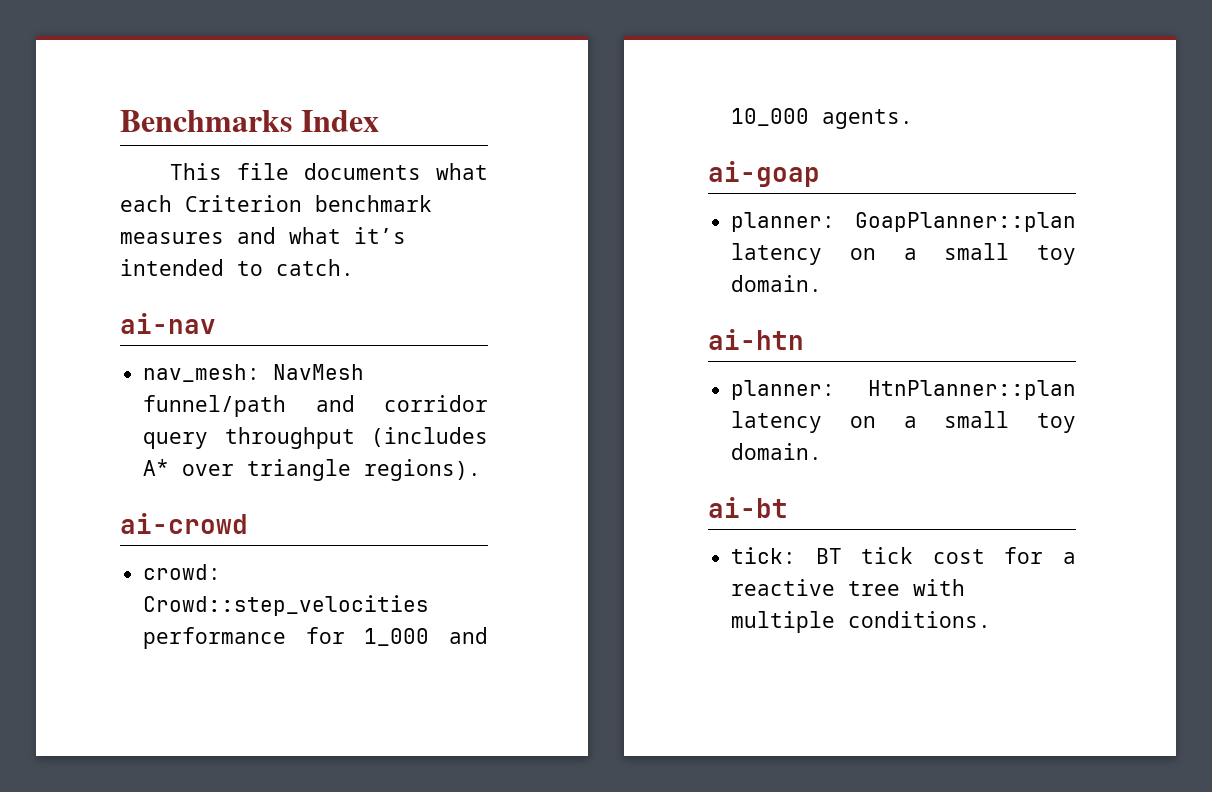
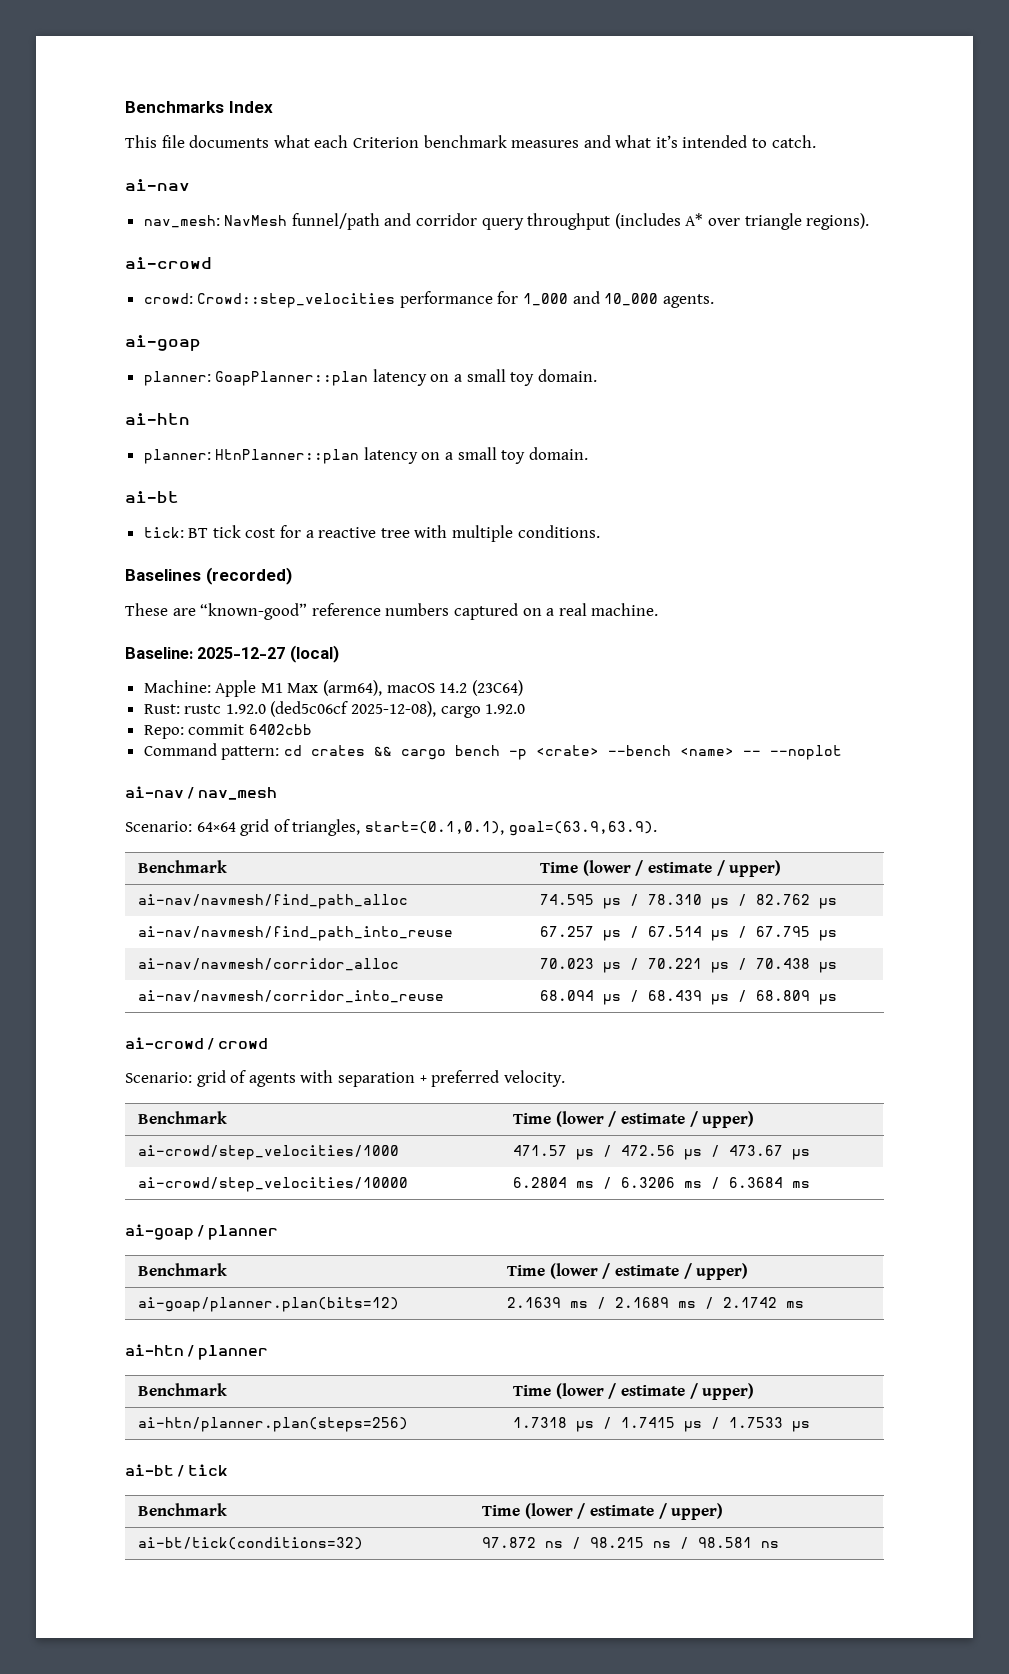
(992, 619) none -> [125,567,292,585] [125,603,659,620] [125,645,339,663] [143,680,523,697] [143,701,526,718] [143,724,312,739] [143,743,842,760] [125,786,278,800] [125,819,657,836] [138,860,228,873] [540,860,782,877] [138,894,409,909] [540,894,838,909] [138,926,454,941] [540,926,838,941] [138,958,400,971] [540,958,838,973] [138,990,445,1003] [540,990,838,1005] [125,1037,269,1050] [125,1070,565,1087] [138,1111,228,1124] [513,1111,755,1128] [138,1145,400,1160] [513,1145,811,1160] [138,1177,409,1192] [513,1177,811,1189] [125,1224,279,1240] [138,1263,228,1276] [507,1263,749,1280] [138,1297,400,1312] [507,1297,805,1309] [125,1344,269,1360] [138,1383,228,1396] [513,1383,755,1400] [138,1417,409,1432] [513,1417,811,1432] [125,1464,229,1477] [138,1503,228,1516] [482,1503,724,1520] [138,1537,364,1550] [482,1537,780,1549] // Baselines (recorded) // These are “known-good” reference numbers captured on a real machine. // Baseline: 2025-12-27 (local) // Machine: Apple M1 Max (arm64), macOS 14.2 (23C64) // Rust: rustc 1.92.0 (ded5c06cf 2025-12-08), cargo 1.92.0 // Repo: commit 6402cbb // Command pattern: cd crates && cargo bench -p <crate> --bench <name> -- --noplot // ai-nav / nav_mesh // Scenario: 64×64 grid of triangles, start=(0.1,0.1), goal=(63.9,63.9). // Benchmark | Time (lower / estimate / upper) // ai-nav/navmesh/find_path_alloc | 74.595 µs / 78.310 µs / 82.762 µs // ai-nav/navmesh/find_path_into_reuse | 67.257 µs / 67.514 µs / 67.795 µs // ai-nav/navmesh/corridor_alloc | 70.023 µs / 70.221 µs / 70.438 µs // ai-nav/navmesh/corridor_into_reuse | 68.094 µs / 68.439 µs / 68.809 µs // ai-crowd / crowd // Scenario: grid of agents with separation + preferred velocity. // Benchmark | Time (lower / estimate / upper) // ai-crowd/step_velocities/1000 | 471.57 µs / 472.56 µs / 473.67 µs // ai-crowd/step_velocities/10000 | 6.2804 ms / 6.3206 ms / 6.3684 ms // ai-goap / planner // Benchmark | Time (lower / estimate / upper) // ai-goap/planner.plan(bits=12) | 2.1639 ms / 2.1689 ms / 2.1742 ms // ai-htn / planner // Benchmark | Time (lower / estimate / upper) // ai-htn/planner.plan(steps=256) | 1.7318 µs / 1.7415 µs / 1.7533 µs // ai-bt / tick // Benchmark | Time (lower / estimate / upper) // ai-bt/tick(conditions=32) | 97.872 ns / 98.215 ns / 98.581 ns

